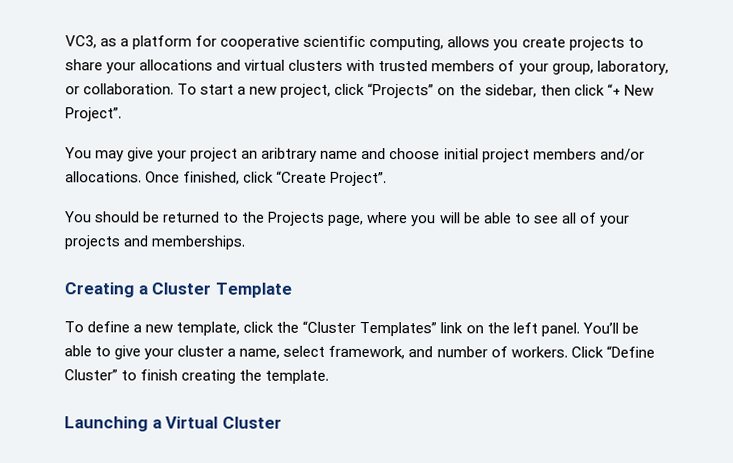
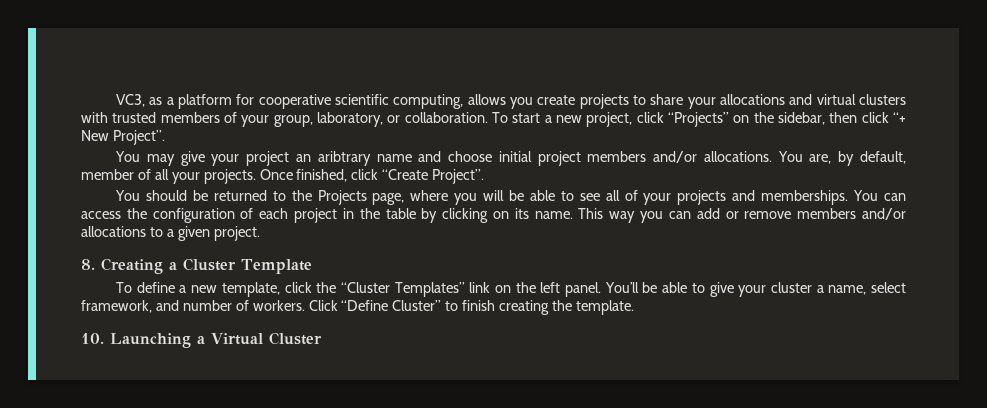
(142, 177) none -> [777,151,907,166] [81,169,256,184] You are, by default, member of all your projects.
(246, 242) // -> [853,190,906,201] [81,208,907,223] [81,226,260,241] [81,259,95,270] You can access the configuration of each project in the table by clicking on its name. This way you can add or remove members and/or allocations to a given project. // 8.
(330, 376) none -> [81,333,104,344] 10.

